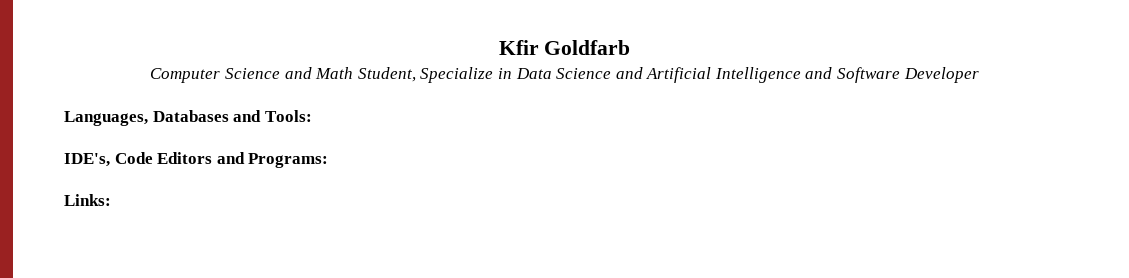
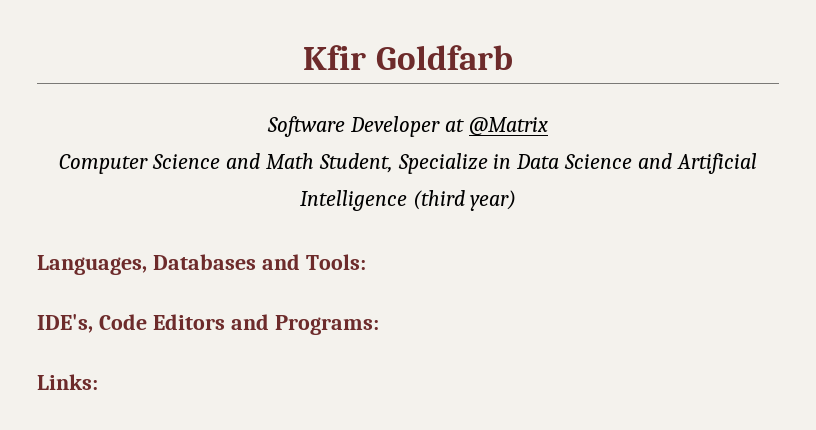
(631, 47) none -> [267,116,548,137] // Software Developer at @Matrix
[805,67,979,83] and Software Developer -> [412,190,517,211] (third year)

